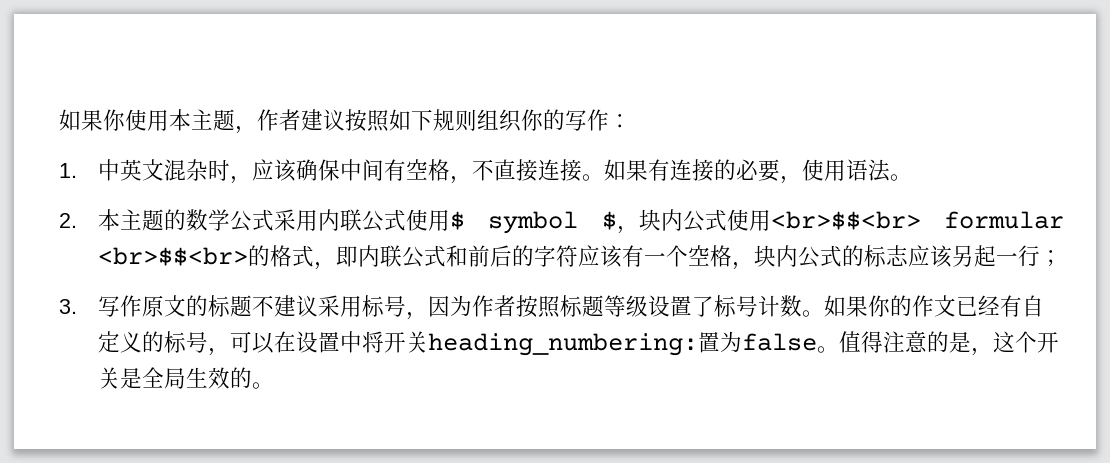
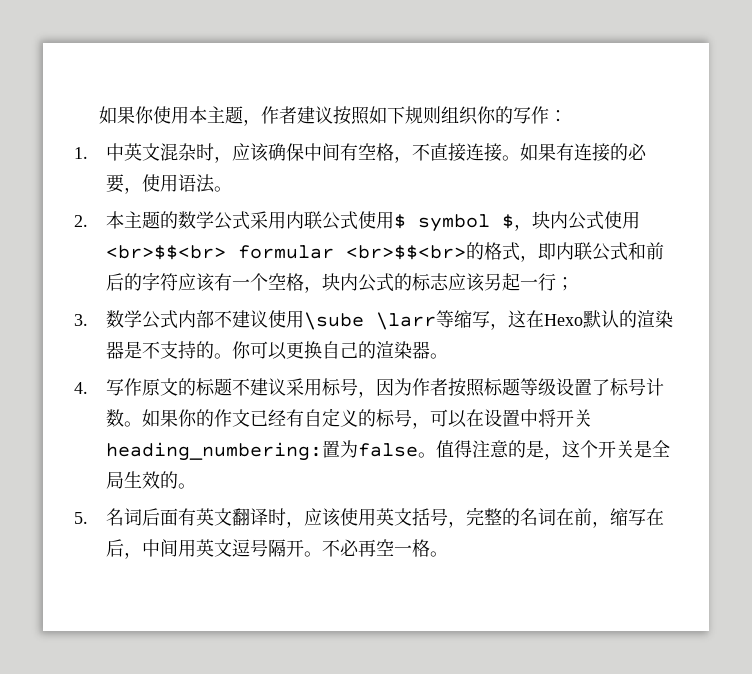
(77, 306) none -> [105,310,673,330] [105,341,448,360] [74,382,88,394] 数学公式内部不建议使用\sube \larr等缩写，这在Hexo默认的渲染器是不支持的。你可以更换自己的渲染器。 // 4.
(274, 385) none -> [74,507,664,528] [105,539,448,559] // 5.名词后面有英文翻译时，应该使用英文括号，完整的名词在前，缩写在后，中间用英文逗号隔开。不必再空一格。

